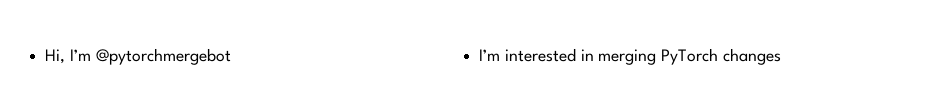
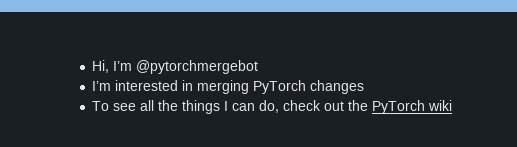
(781, 56) none -> [92,100,453,114] // To see all the things I can do, check out the PyTorch wiki

